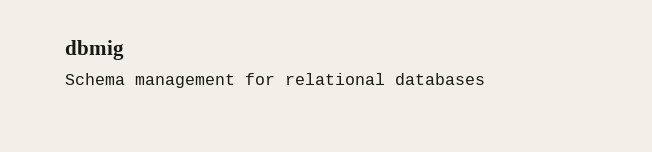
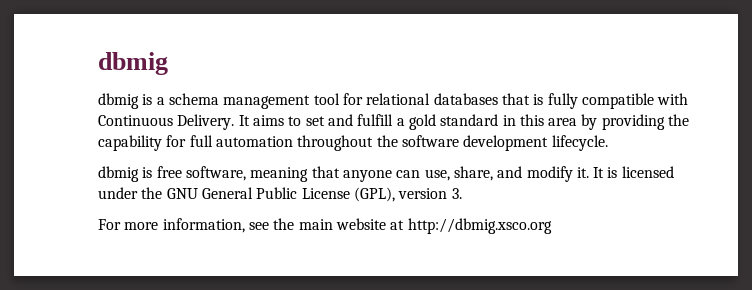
[65,73,485,88] Schema management for relational databases -> [98,93,689,109] [98,114,690,130] [98,135,608,151] [98,166,674,182] [98,187,462,202] [98,218,552,234] dbmig is a schema management tool for relational databases that is fully compatible with Continuous Delivery. It aims to set and fulfill a gold standard in this area by providing the capability for full automation throughout the software development lifecycle. // dbmig is free software, meaning that anyone can use, share, and modify it. It is licensed under the GNU General Public License (GPL), version 3. // For more information, see the main website at http://dbmig.xsco.org

